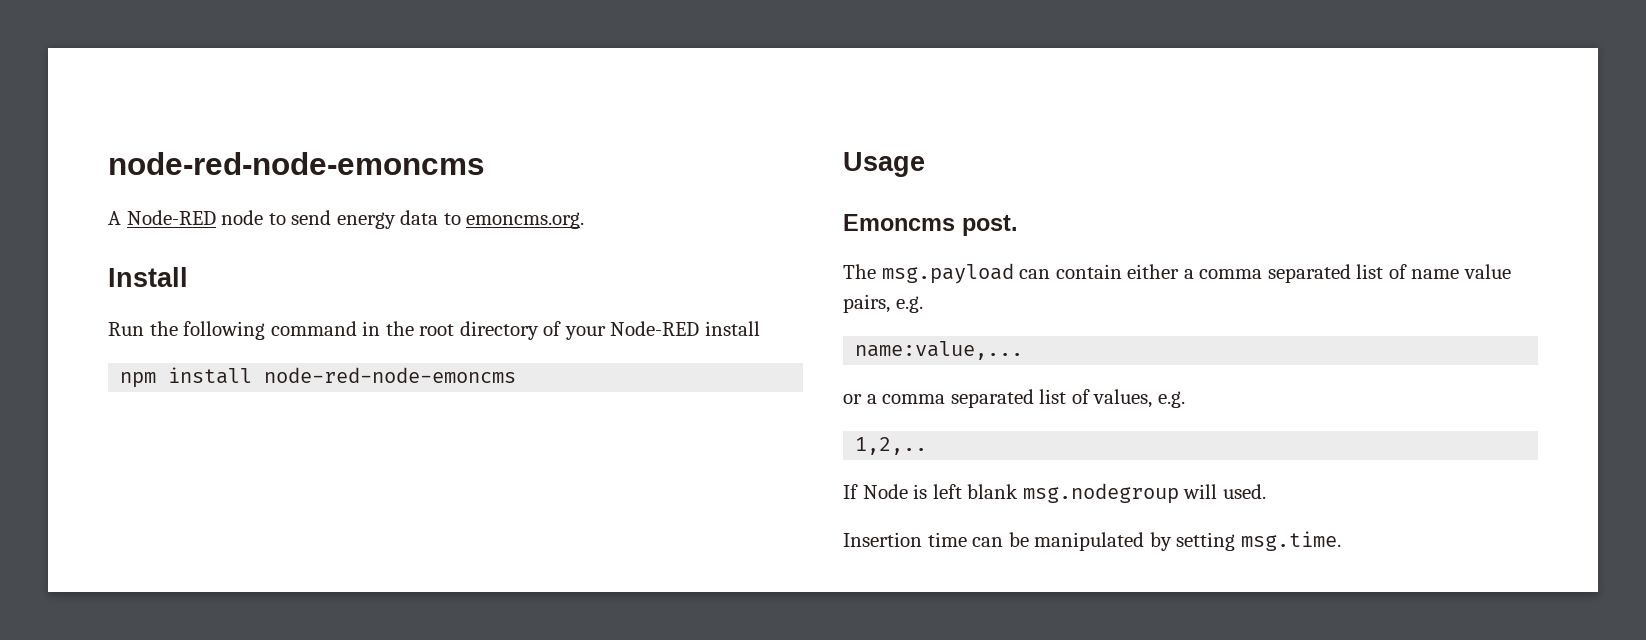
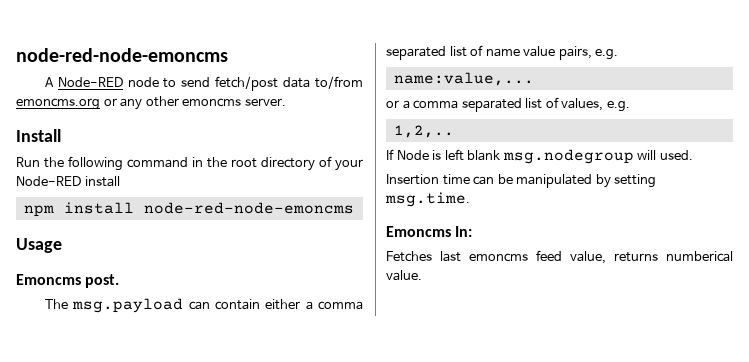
[336,210,585,229] energy data to emoncms.org. -> [215,76,363,91] [16,96,286,110] fetch/post data to/from emoncms.org or any other emoncms server.
(1341, 541) none -> [386,226,473,237] [386,250,733,264] [386,270,422,281] // Emoncms In: // Fetches last emoncms feed value, returns numberical value.

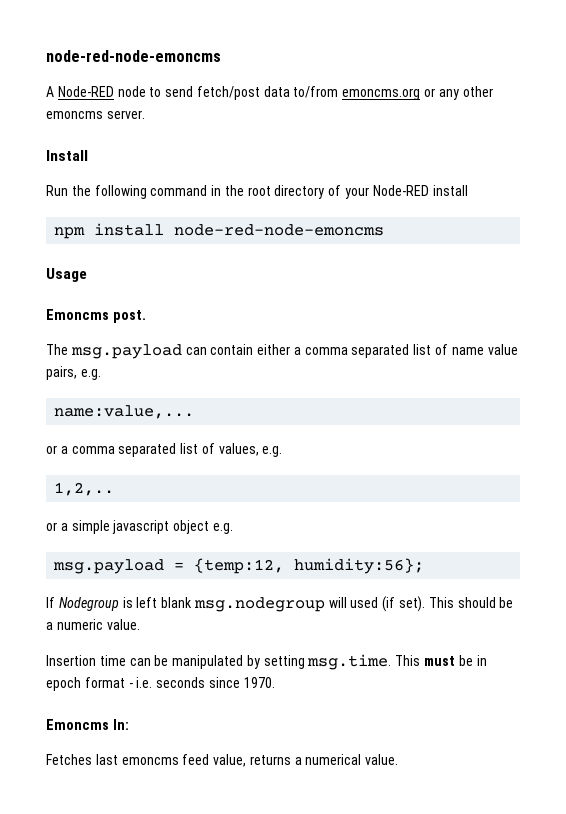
(454, 131) none -> [46,520,233,534] [53,558,425,574] // or a simple javascript object e.g. // msg.payload = {temp:12, humidity:56};
[396,150,429,160] Node -> [58,597,119,611] Nodegroup
[659,150,693,160] used. -> [350,596,514,612] [46,619,140,630] used (if set). This should be a numeric value.
(470, 199) none -> [395,655,487,666] [46,677,275,691] This must be in epoch format - i.e. seconds since 1970.
[666,251,733,262] numberical -> [294,754,362,765] a numerical

